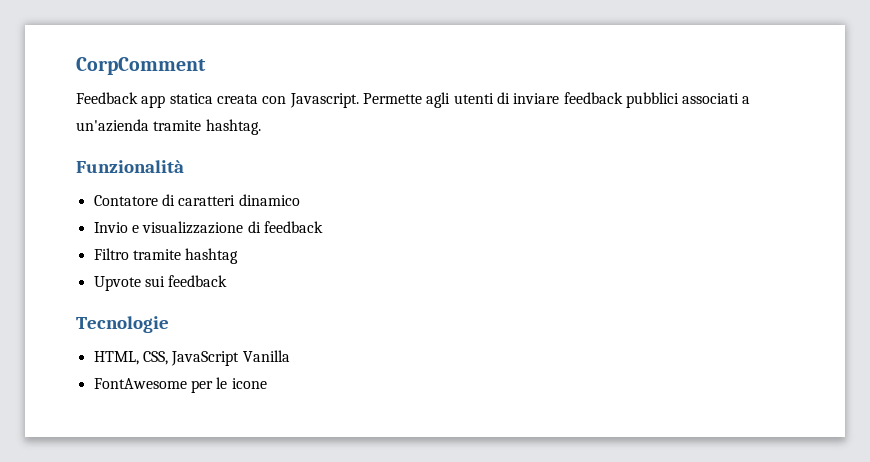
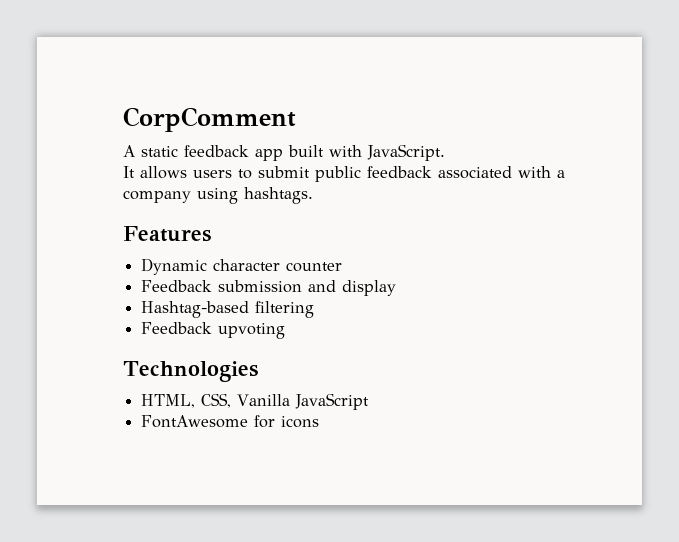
[76,92,751,108] [76,119,261,135] [76,160,184,173] [93,194,300,206] [93,221,323,234] [93,248,239,264] [93,275,228,291] [76,316,169,333] Feedback app statica creata con Javascript. Permette agli utenti di inviare feedback pubblici associati a un'azienda tramite hashtag. // Funzionalità // Contatore di caratteri dinamico // Invio e visualizzazione di feedback // Filtro tramite hashtag // Upvote sui feedback // Tecnologie -> [123,144,445,161] [123,166,565,182] [123,187,313,204] [123,226,211,242] [141,258,343,275] [141,280,397,296] [141,301,315,318] [141,322,286,339] [123,361,258,382] A static feedback app built with JavaScript. // It allows users to submit public feedback associated with a company using hashtags. // Features // Dynamic character counter // Feedback submission and display // Hashtag-based filtering // Feedback upvoting // Technologies
(168, 358) none -> [237,394,291,406] Vanilla
[242,350,290,362] Vanilla -> (370, 401) none
[190,377,267,393] per le icone -> [254,415,320,428] for icons

